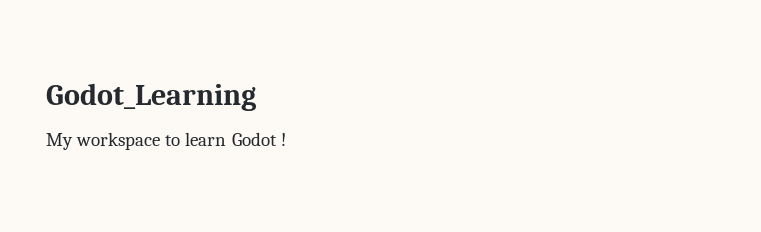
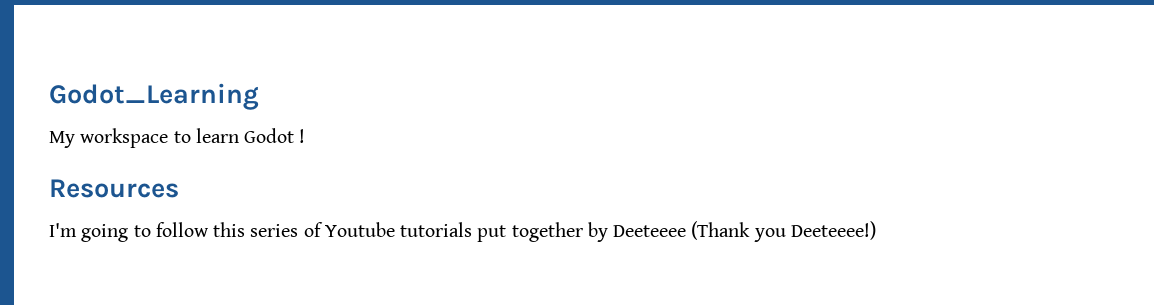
(286, 139) none -> [49,179,179,198] [49,221,876,242] // Resources // I'm going to follow this series of Youtube tutorials put together by Deeteeee (Thank you Deeteeee!)

